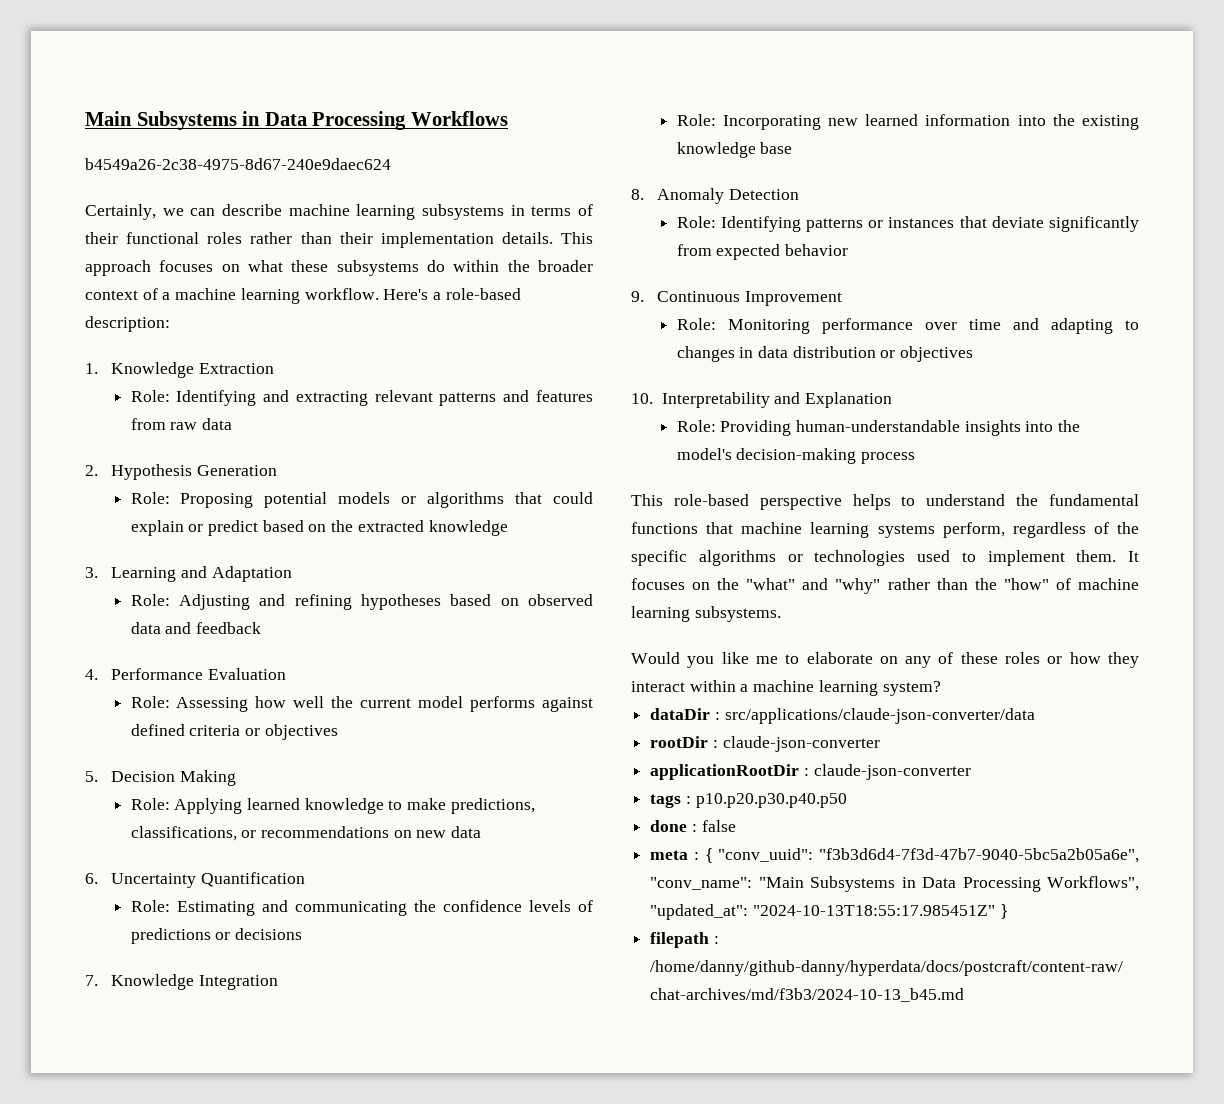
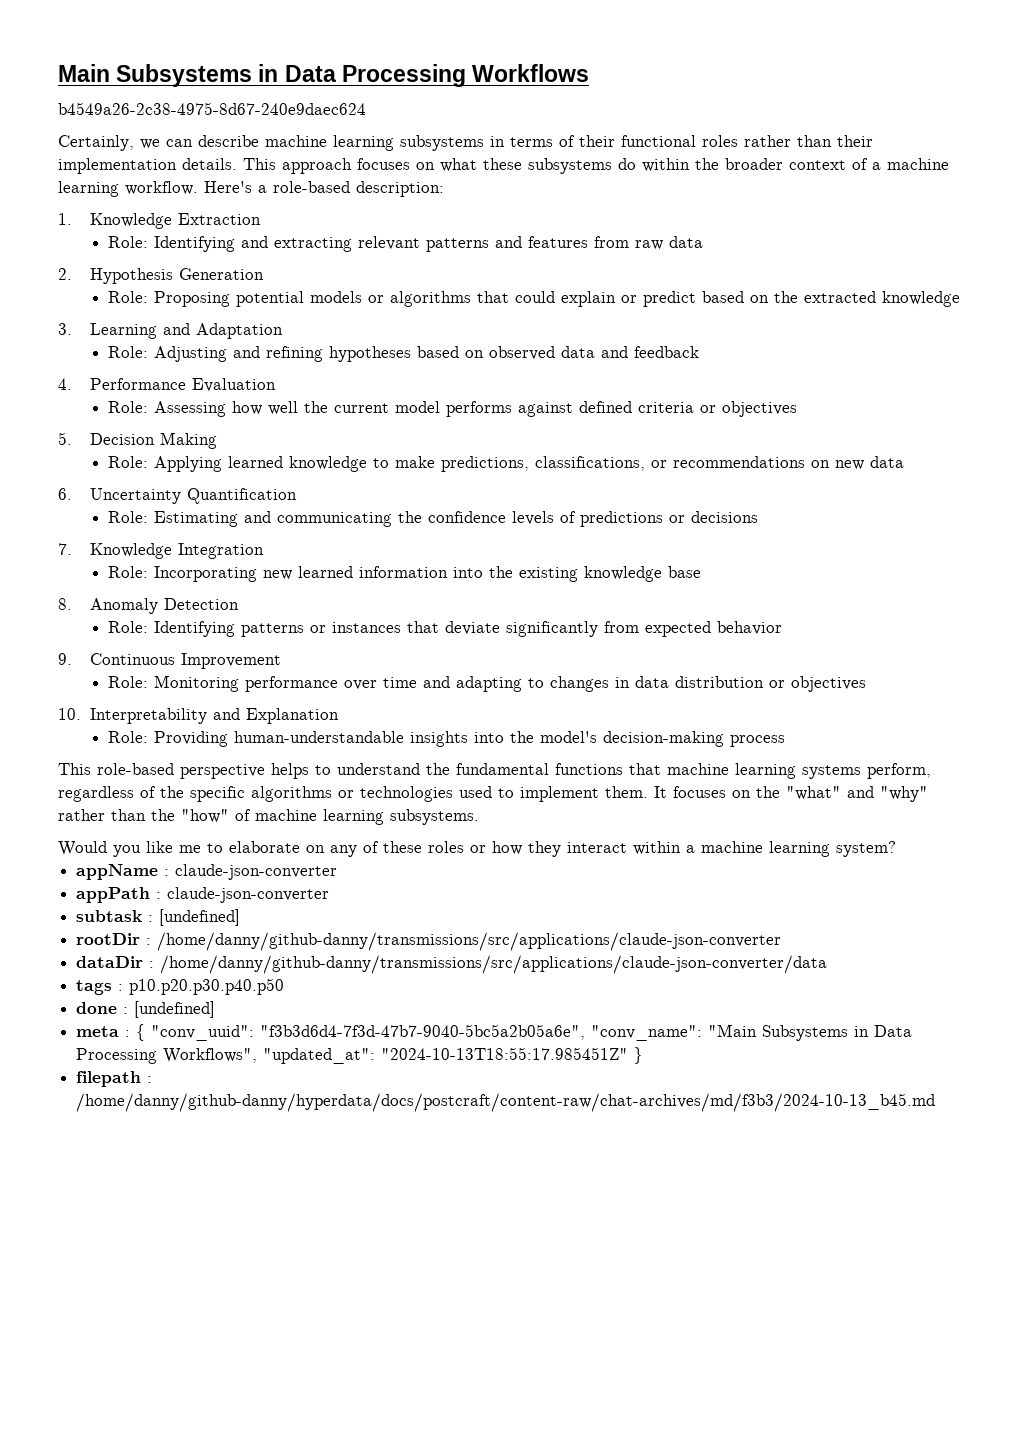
[650,708,1035,724] [650,736,880,752] [650,764,971,780] dataDir : src/applications/claude-json-converter/data // rootDir : claude-json-converter // applicationRootDir : claude-json-converter -> [76,864,338,880] [76,887,330,903] [76,909,241,926] [76,932,782,951] [76,955,828,974] appName : claude-json-converter // appPath : claude-json-converter // subtask : [undefined] // rootDir : /home/danny/github-danny/transmissions/src/applications/claude-json-converter // dataDir : /home/danny/github-danny/transmissions/src/applications/claude-json-converter/data
[701,820,736,832] false -> [134,1001,216,1018] [undefined]

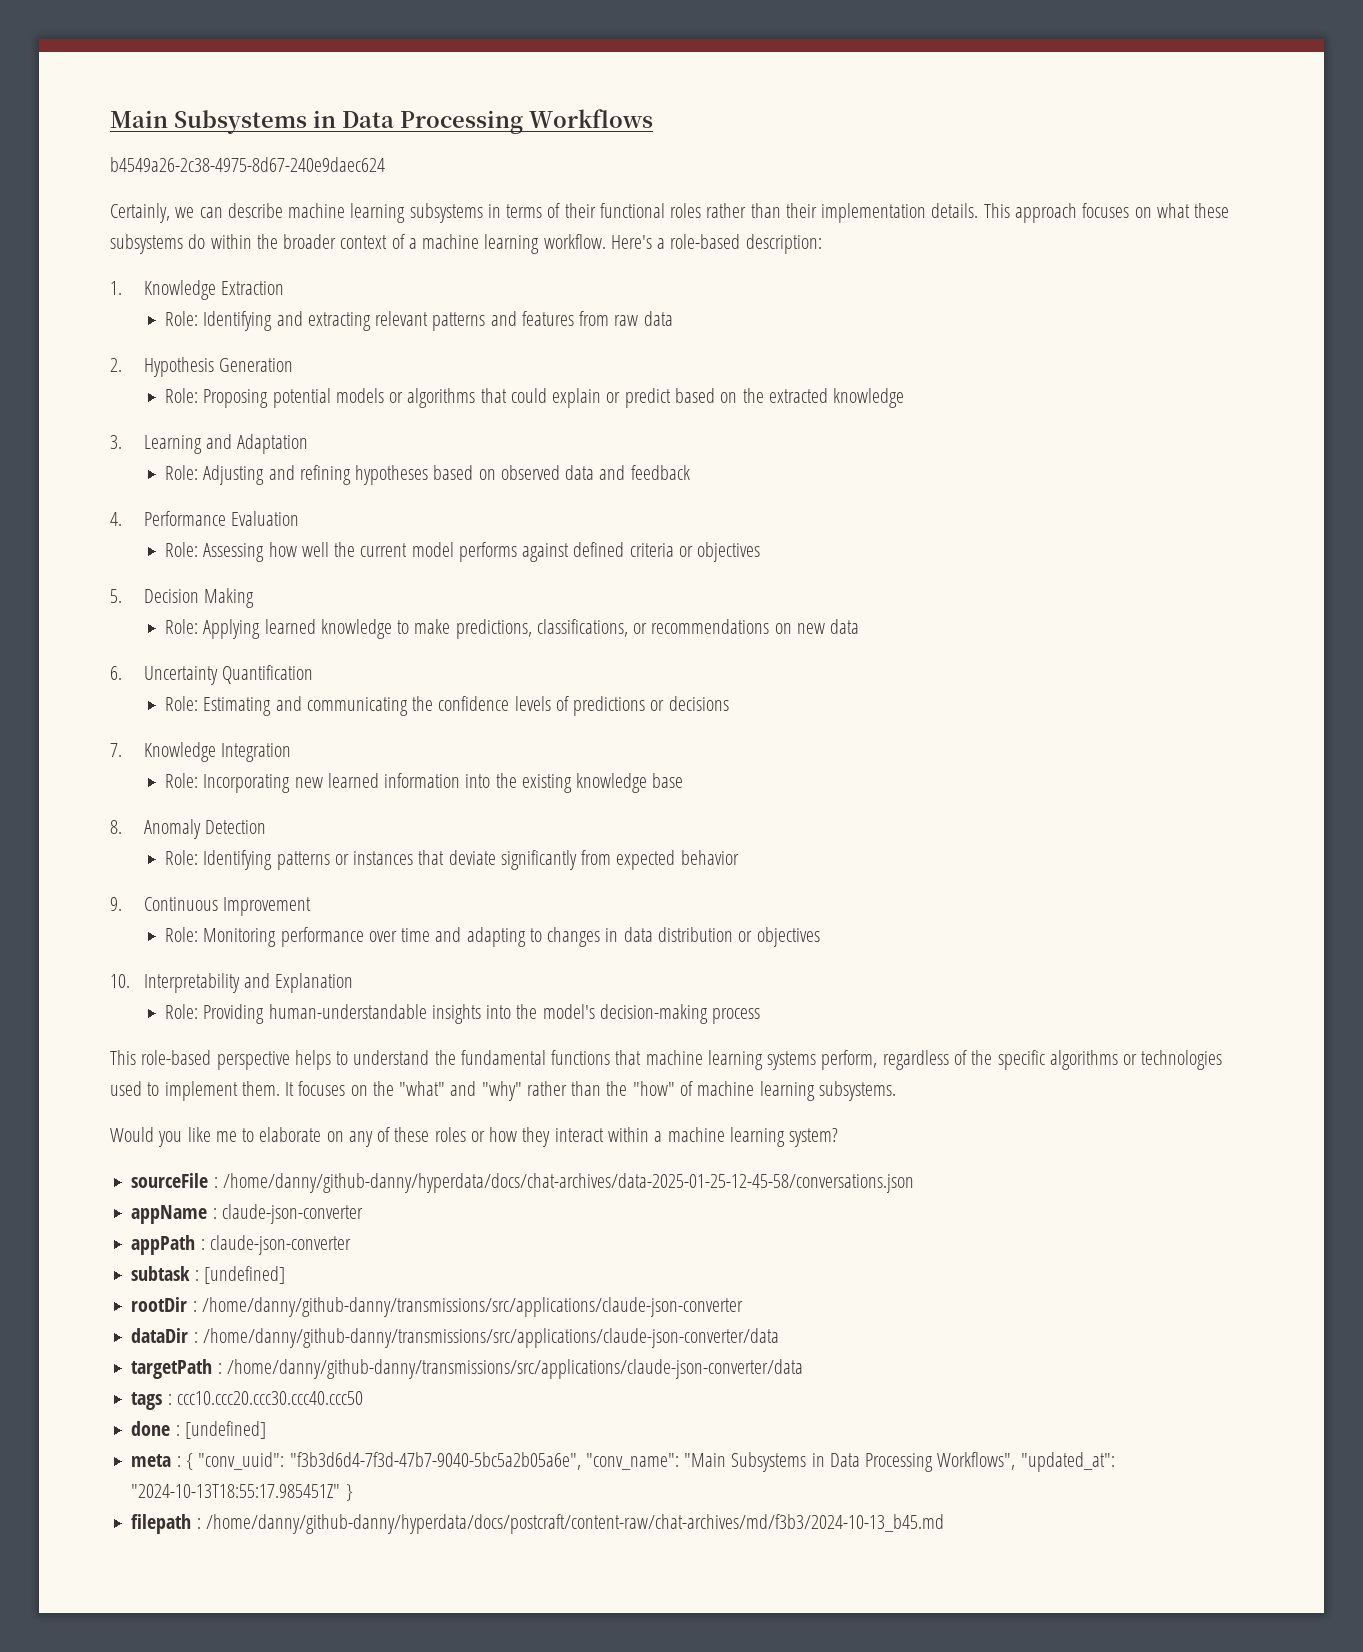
(896, 849) none -> [131,1173,914,1193] // sourceFile : /home/danny/github-danny/hyperdata/docs/chat-archives/data-2025-01-25-12-45-58/conversations.json
(828, 964) none -> [131,1359,803,1379] // targetPath : /home/danny/github-danny/transmissions/src/applications/claude-json-converter/data
[129,978,285,995] p10.p20.p30.p40.p50 -> [176,1391,363,1405] ccc10.ccc20.ccc30.ccc40.ccc50

